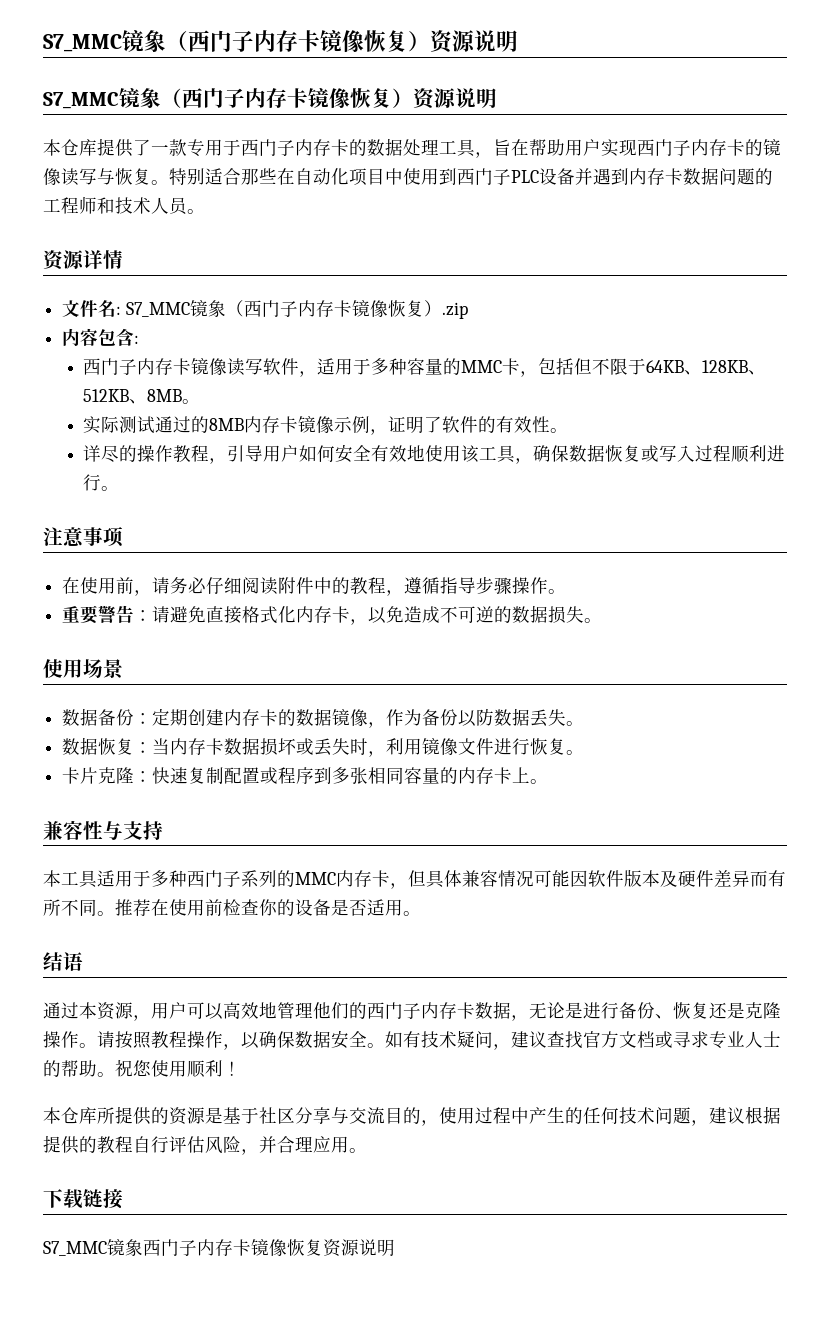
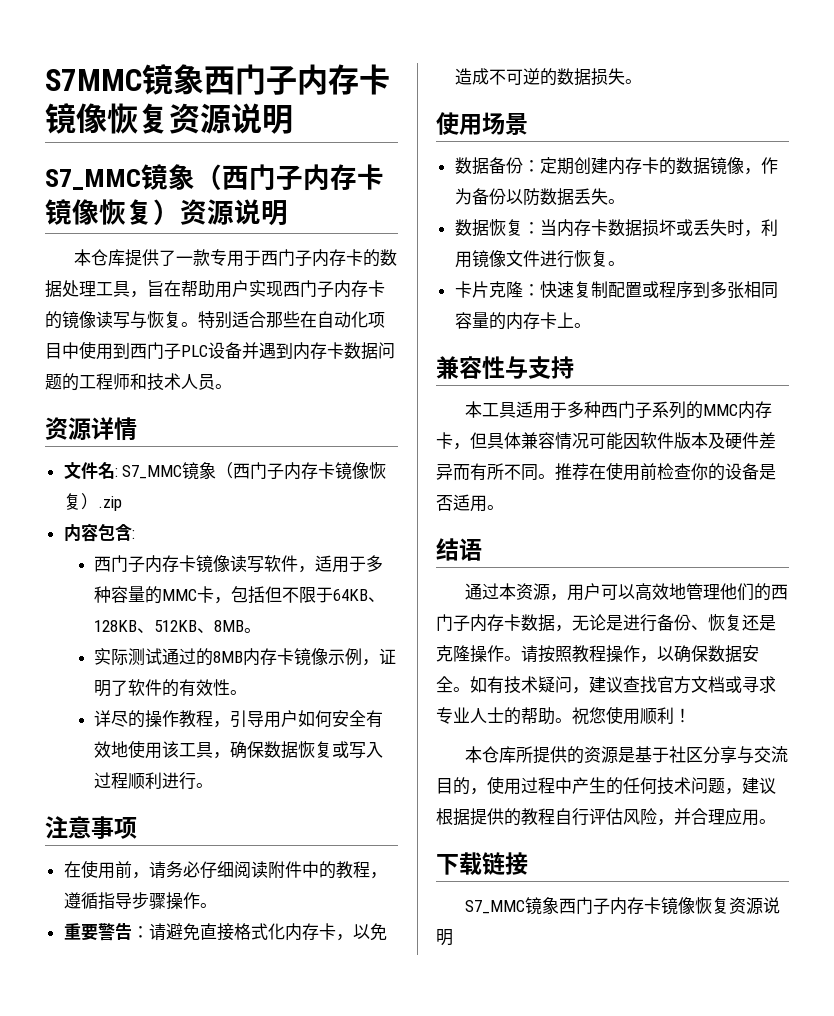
[43,30,430,53] S7_MMC镜象（西门子内存卡镜像恢复） -> [45,64,390,95] [45,103,169,134] S7MMC镜象西门子内存卡镜像恢复

